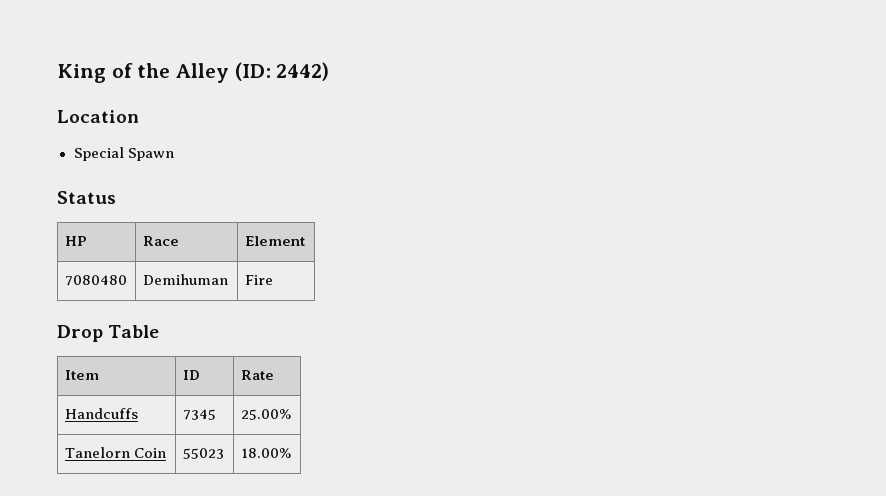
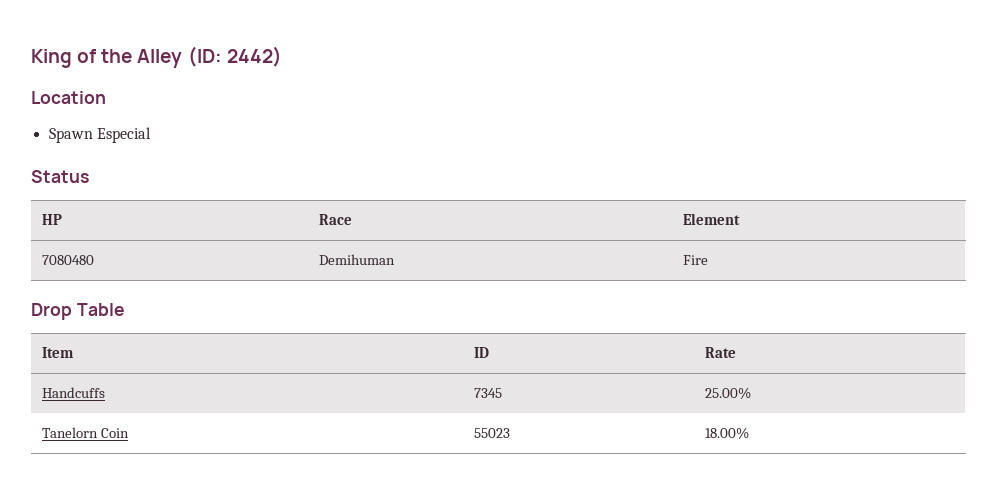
[73,147,124,161] Special -> (106, 97) none
(174, 154) none -> [96,127,151,143] Especial

